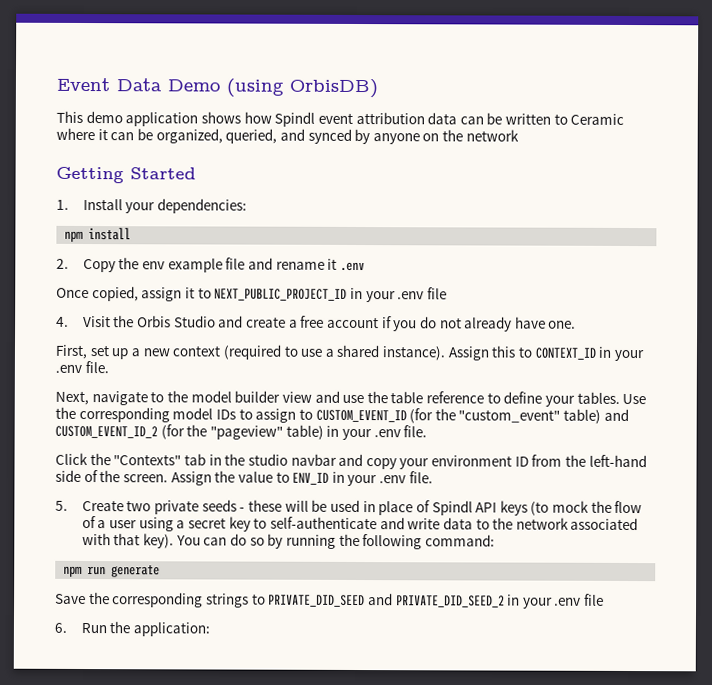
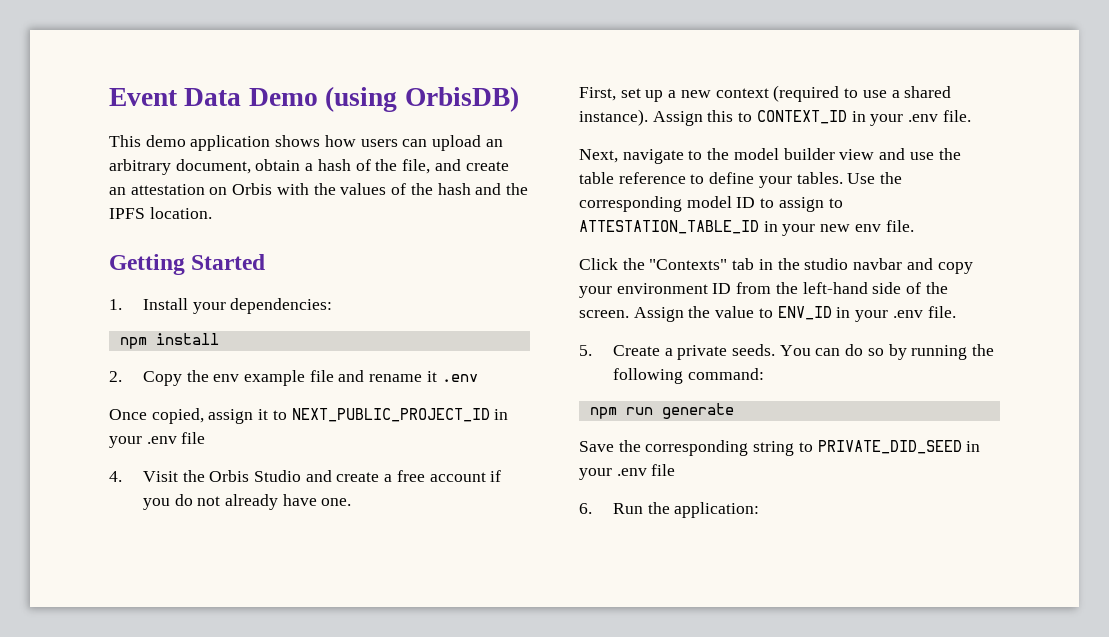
[274,111,625,127] [56,127,519,145] Spindl event attribution data can be written to Ceramic where it can be organized, queried, and synced by anyone on the network -> [360,135,503,151] [109,159,509,175] [109,183,528,195] [109,207,212,219] users can upload an arbitrary document, obtain a hash of the file, and create an attestation on Orbis with the values of the hash and the IPFS location.
[215,409,236,420] IDs -> [736,197,756,208] ID
[315,408,629,424] [55,424,401,441] CUSTOM_EVENT_ID (for the "custom_event" table) and CUSTOM_EVENT_ID_2 (for the "pageview" table) in your .env -> [579,220,881,236] ATTESTATION_TABLE_ID in your new env
[126,499,643,516] [81,515,639,532] [81,532,175,549] two private seeds - these will be used in place of Spindl API keys (to mock the flow of a user using a secret key to self-authenticate and write data to the network associated with that key). -> [664,344,775,360] a private seeds.
[205,593,249,608] strings -> [753,441,795,456] string
[367,593,505,608] and PRIVATE_DID_SEED_2 -> (962, 447) none

